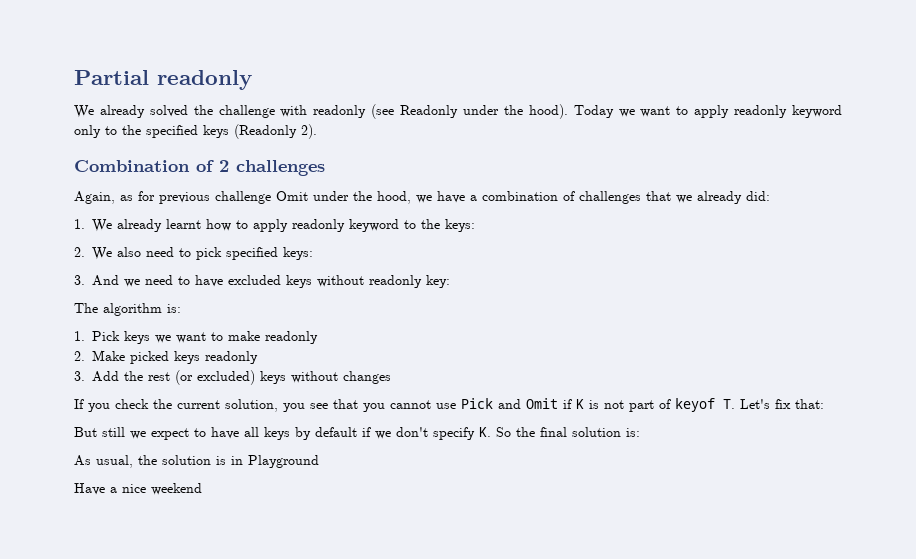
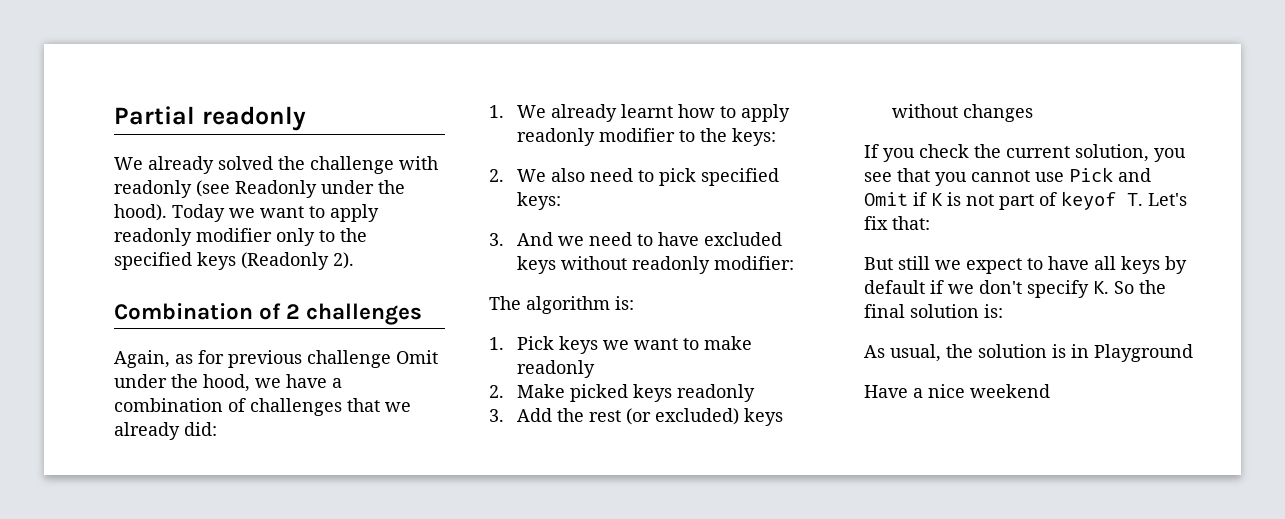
[792,105,843,118] keyword -> [196,228,272,242] modifier
[349,219,399,232] keyword -> [599,128,676,142] modifier
[426,275,450,288] key: -> [714,256,795,270] modifier:

